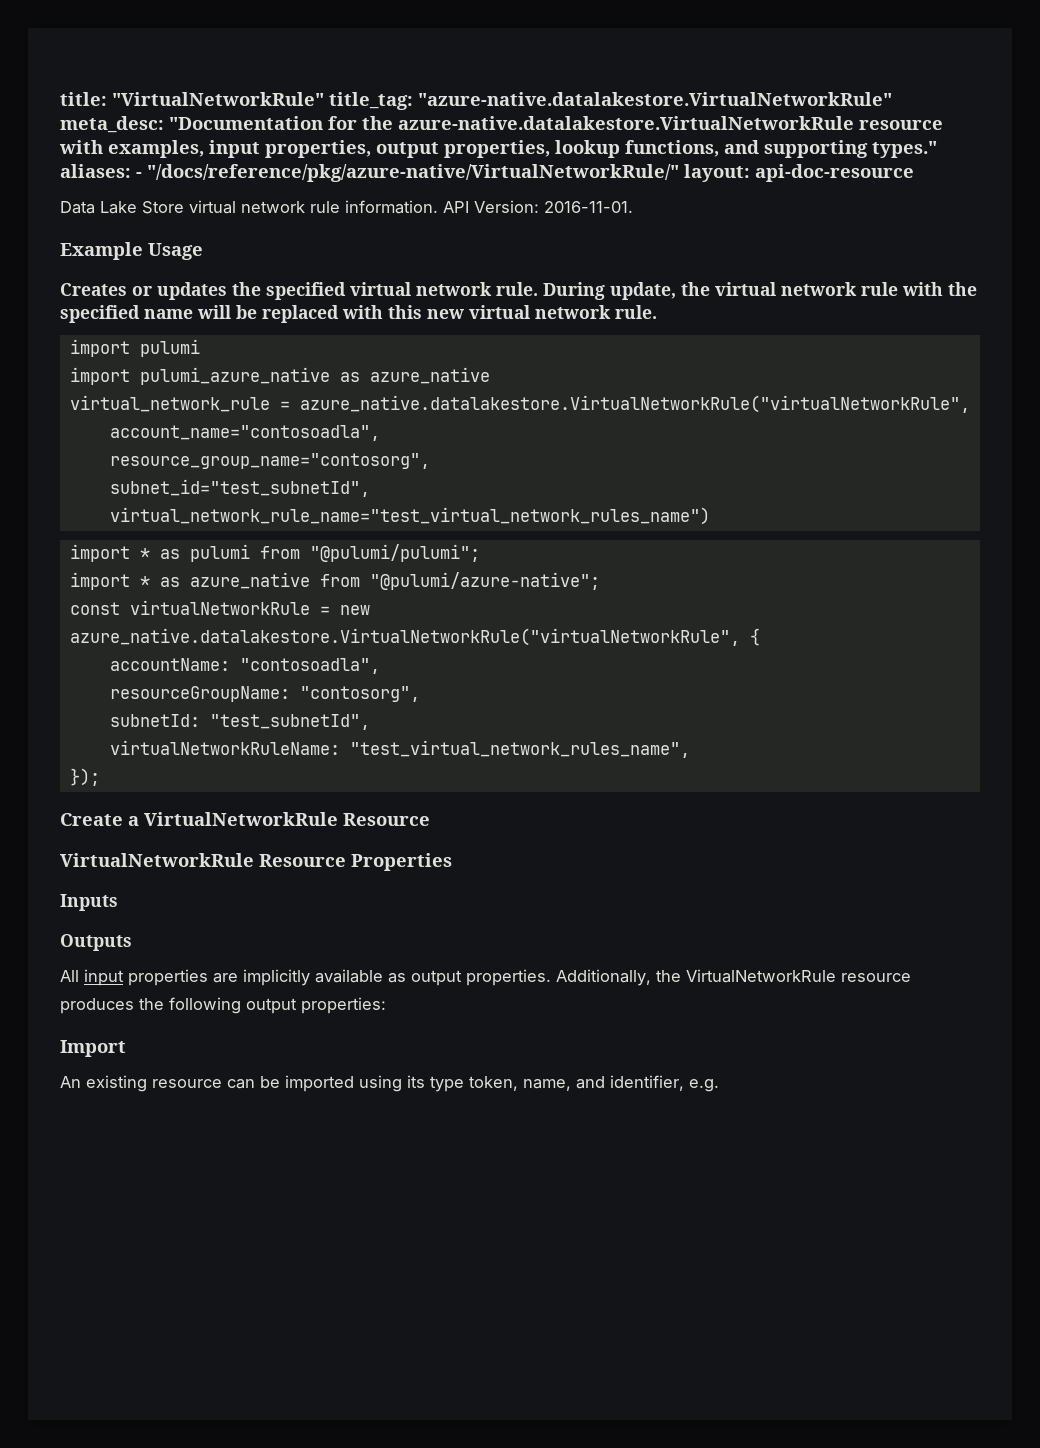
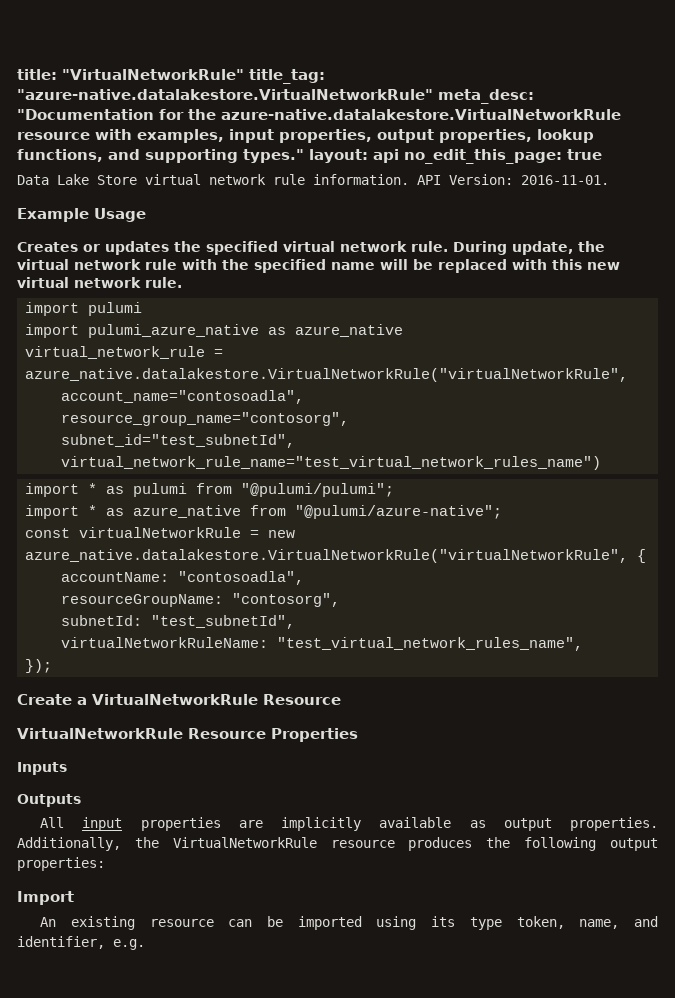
[60,164,914,182] aliases: - "/docs/reference/pkg/azure-native/VirtualNetworkRule/" layout: api-doc-resource -> [309,149,602,164] layout: api no_edit_this_page: true

